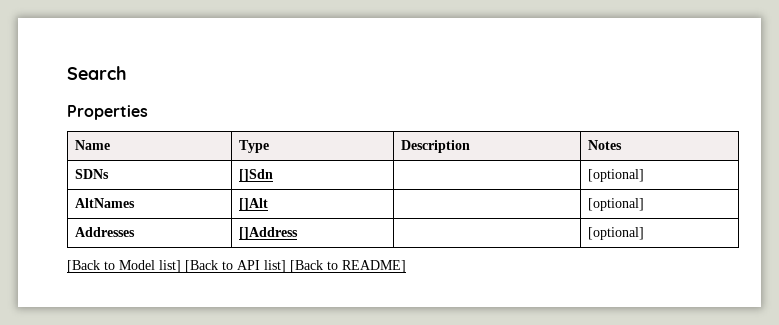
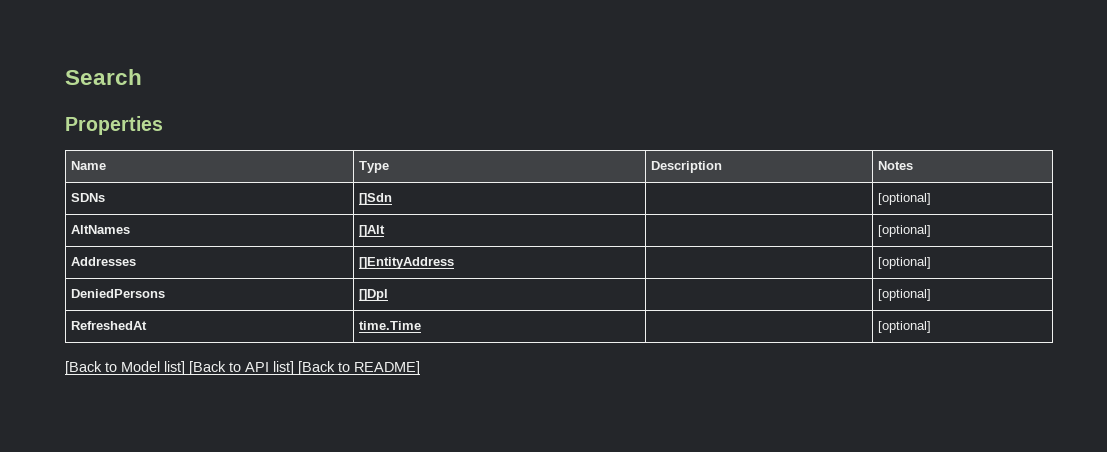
[238,227,298,240] []Address -> [359,257,455,269] [878,257,932,269] [71,289,166,298] [359,289,389,301] [878,289,932,301] [71,321,148,330] [359,321,422,330] []EntityAddress | | [optional] // DeniedPersons | []Dpl | | [optional] // RefreshedAt | time.Time

